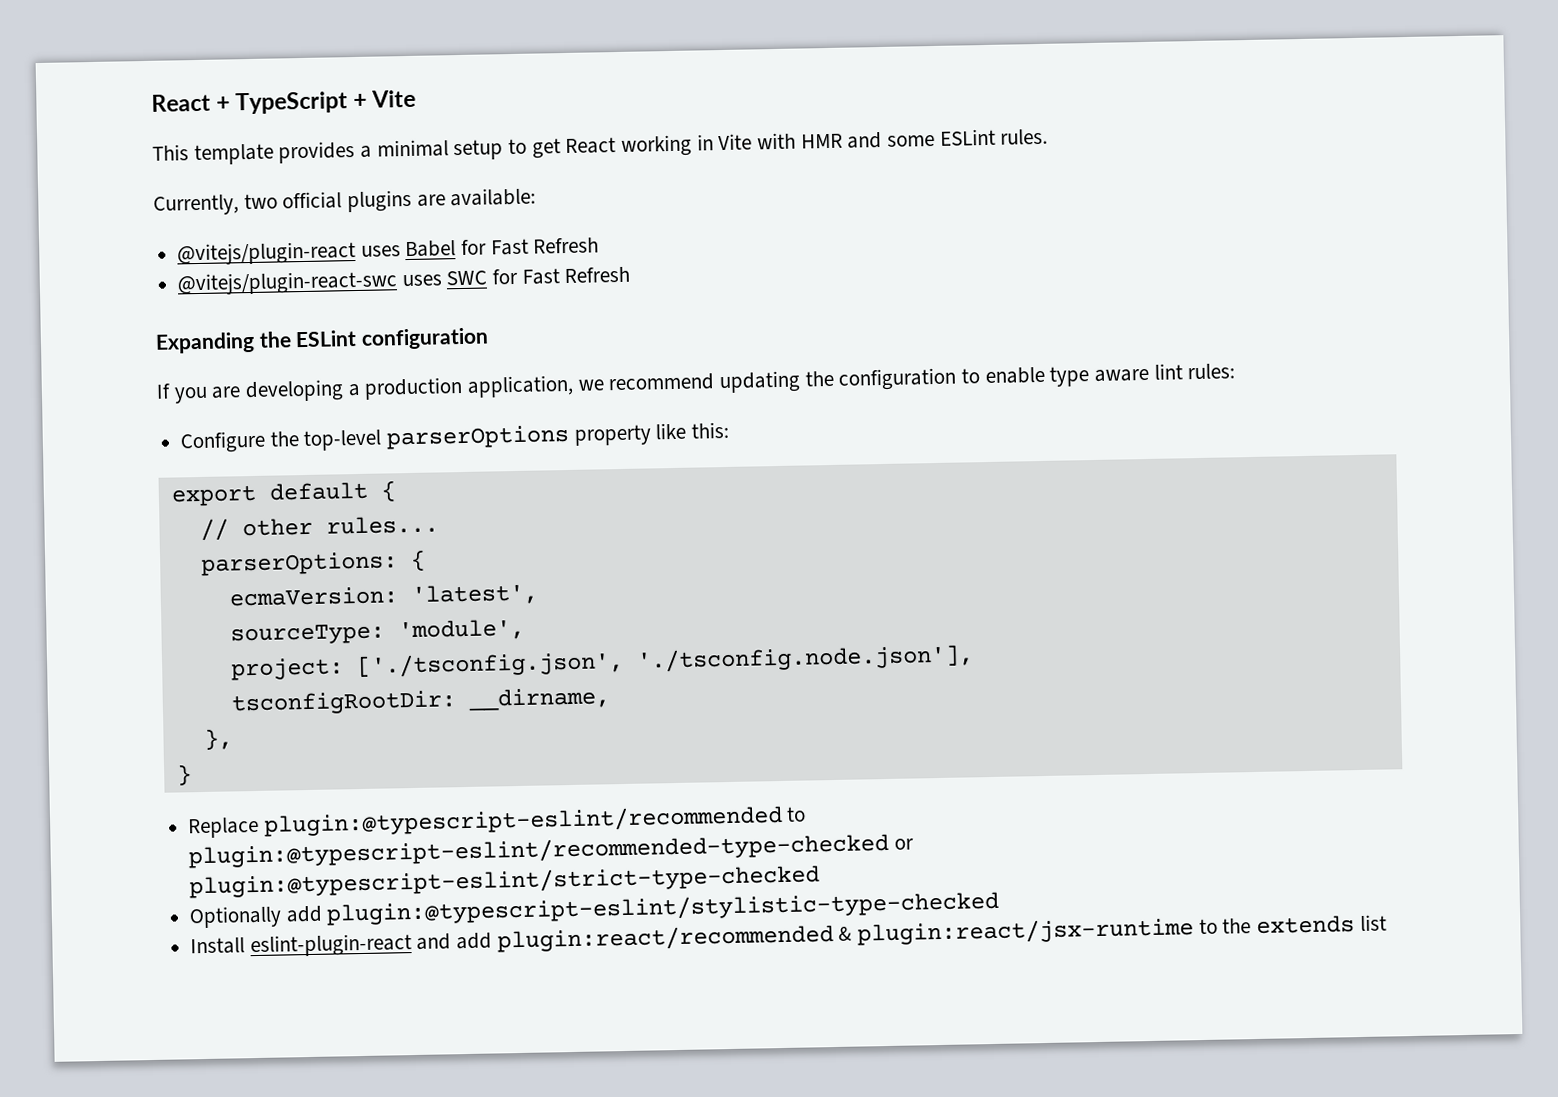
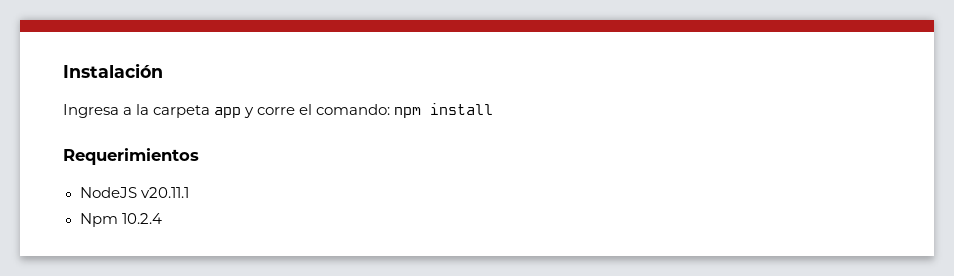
[151,89,417,115] [152,128,1049,166] [153,187,537,216] [177,237,600,266] [177,266,631,296] [155,327,490,354] [156,363,1236,404] [180,421,730,454] [170,480,397,507] [199,515,439,542] [200,549,426,577] [228,583,539,607] [229,618,525,646] [230,644,974,681] [230,687,611,716] [203,728,233,750] [176,764,192,786] [188,804,807,839] [188,832,914,869] [189,864,821,899] [189,890,1000,929] [190,914,1387,958] React + TypeScript + Vite // This template provides a minimal setup to get React working in Vite with HMR and some ESLint rules. // Currently, two official plugins are available: // @vitejs/plugin-react uses Babel for Fast Refresh // @vitejs/plugin-react-swc uses SWC for Fast Refresh // Expanding the ESLint configuration // If you are developing a production application, we recommend updating the configuration to enable type aware lint rules: // Configure the top-level parserOptions property like this: // export default { // // other rules... // parserOptions: { // ecmaVersion: 'latest', // sourceType: 'module', // project: ['./tsconfig.json', './tsconfig.node.json'], // tsconfigRootDir: __dirname, // }, // } // Replace plugin:@typescript-eslint/recommended to plugin:@typescript-eslint/recommended-type-checked or plugin:@typescript-eslint/strict-type-checked // Optionally add plugin:@typescript-eslint/stylistic-type-checked // Install eslint-plugin-react and add plugin:react/recommended & plugin:react/jsx-runtime to the extends list -> [63,63,163,78] [63,103,494,118] [63,148,199,165] [79,187,189,198] [79,213,162,227] Instalación // Ingresa a la carpeta app y corre el comando: npm install // Requerimientos // NodeJS v20.11.1 // Npm 10.2.4

